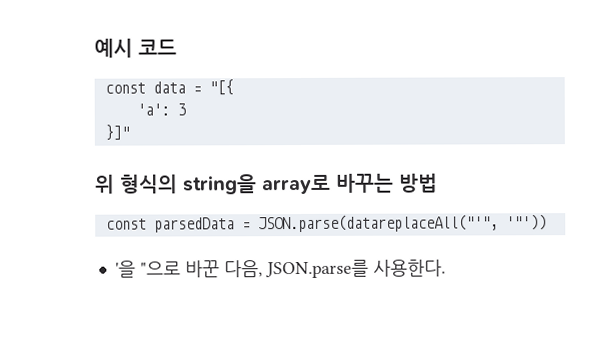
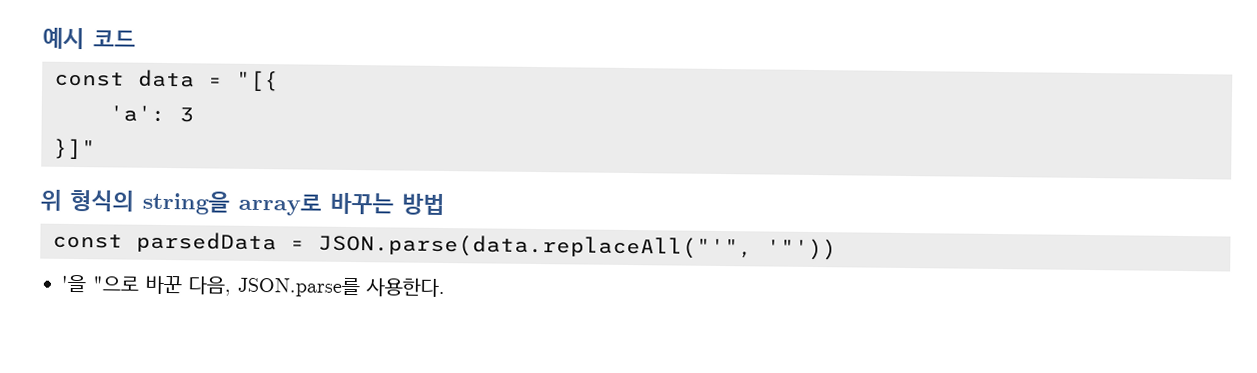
[257,214,499,233] JSON.parse(datareplaceAll("'", -> [318,233,753,260] JSON.parse(data.replaceAll("'",

